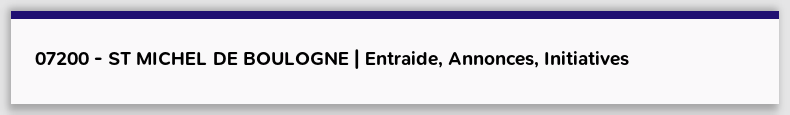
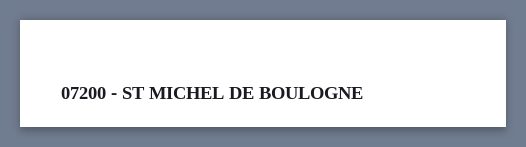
[353,49,630,69] | Entraide, Annonces, Initiatives -> (363, 93) none

